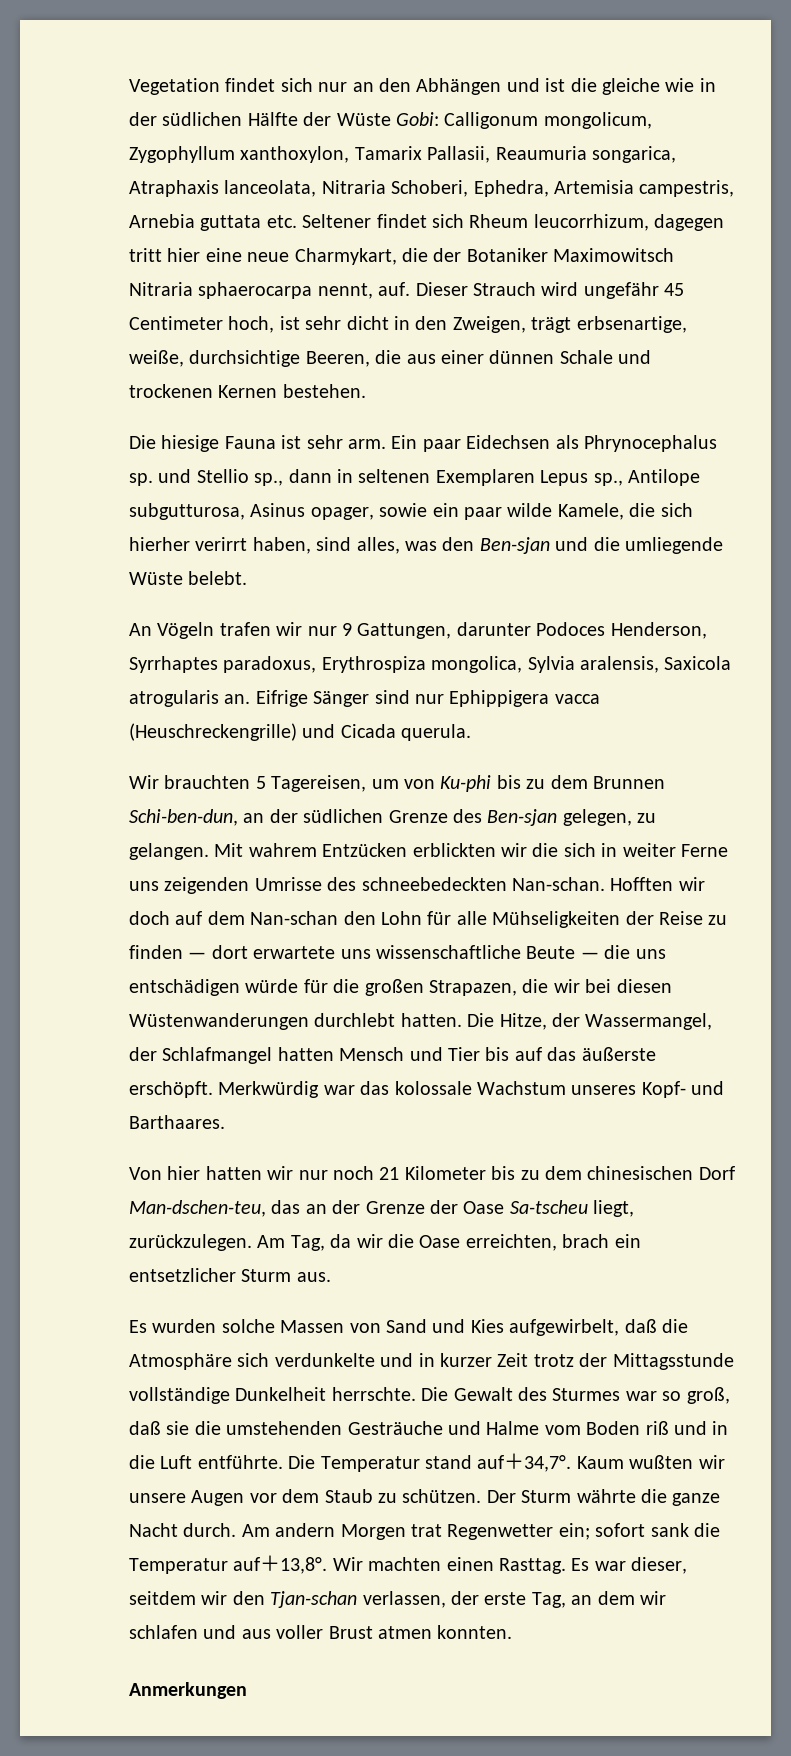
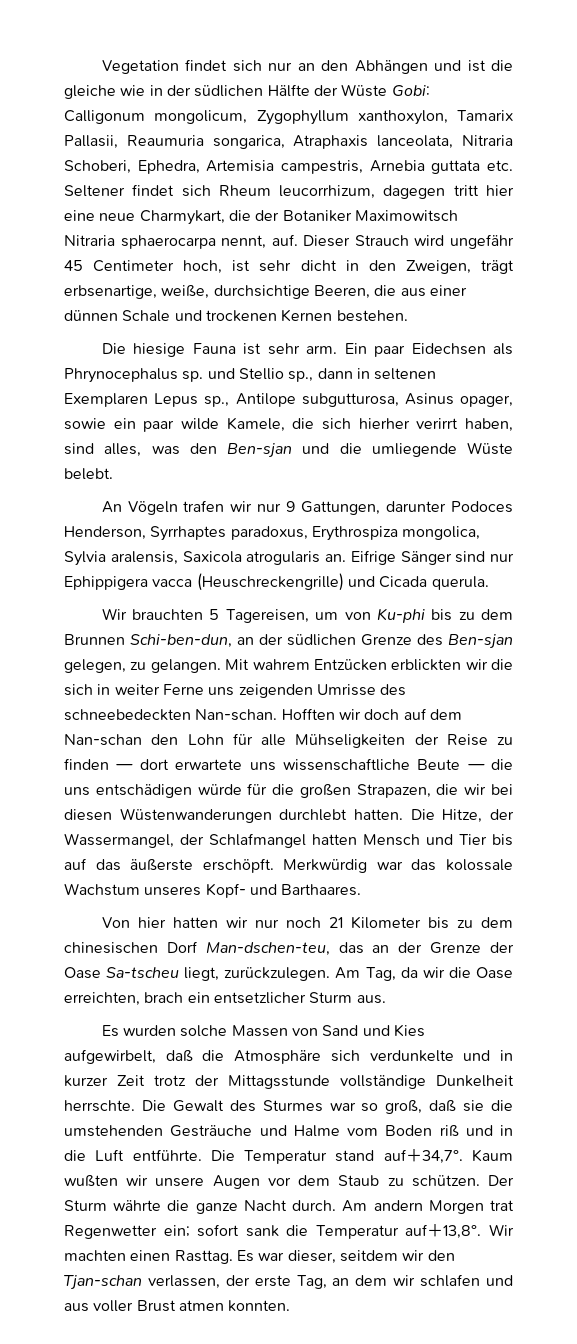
[129,1682,247,1699] // Anmerkungen -> (291, 1306) none

